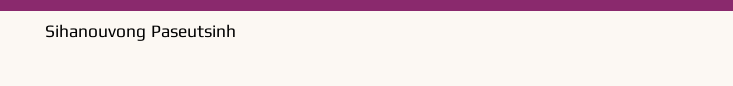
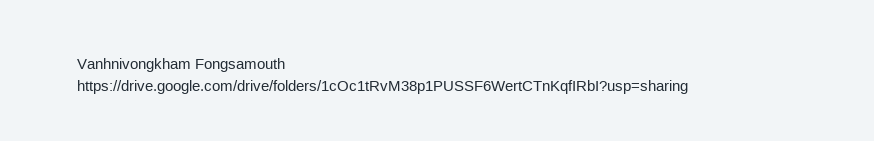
[45,24,236,41] Sihanouvong Paseutsinh -> [77,58,286,72] [77,80,688,94] Vanhnivongkham Fongsamouth https://drive.google.com/drive/folders/1cOc1tRvM38p1PUSSF6WertCTnKqfIRbI?usp=sharing

